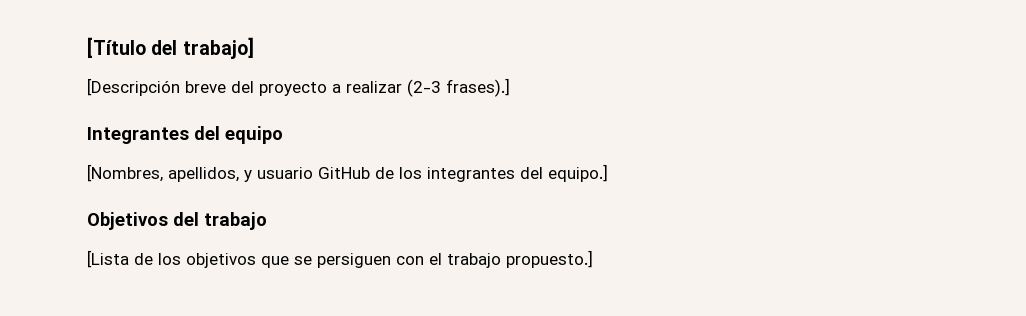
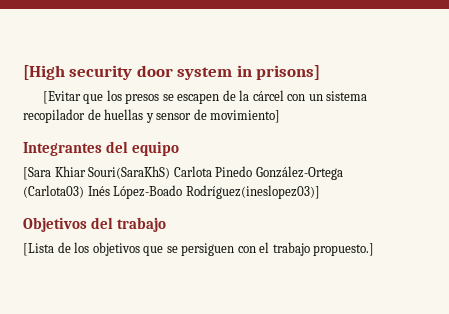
[87,37,254,59] [87,78,510,97] [87,126,283,144] [87,164,608,182] [Título del trabajo] // [Descripción breve del proyecto a realizar (2-3 frases).] // Integrantes del equipo // [Nombres, apellidos, y usuario GitHub de los integrantes del equipo.] -> [23,65,321,80] [42,90,368,104] [23,109,281,123] [23,141,180,156] [23,166,343,180] [23,185,320,199] [High security door system in prisons] // [Evitar que los presos se escapen de la cárcel con un sistema recopilador de huellas y sensor de movimiento] // Integrantes del equipo // [Sara Khiar Souri(SaraKhS) Carlota Pinedo González-Ortega (Carlota03) Inés López-Boado Rodríguez(ineslopez03)]

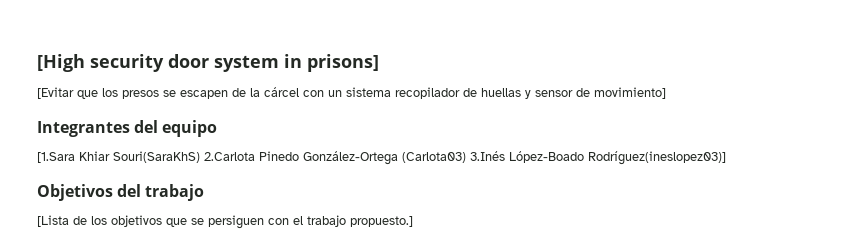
[23,167,51,180] [Sara -> [37,152,75,163] [1.Sara
[173,166,212,177] Carlota -> [204,152,255,161] 2.Carlota
[87,186,110,196] Inés -> [470,151,505,161] 3.Inés

